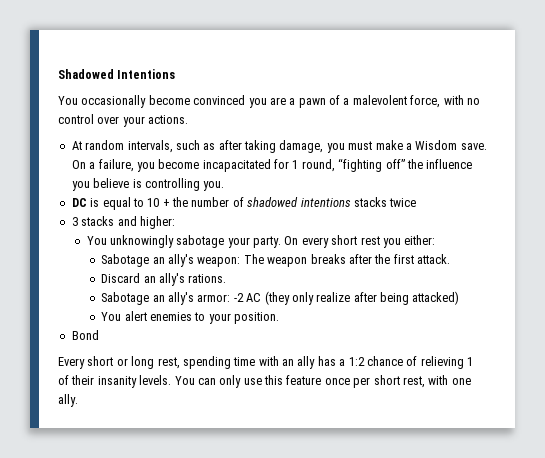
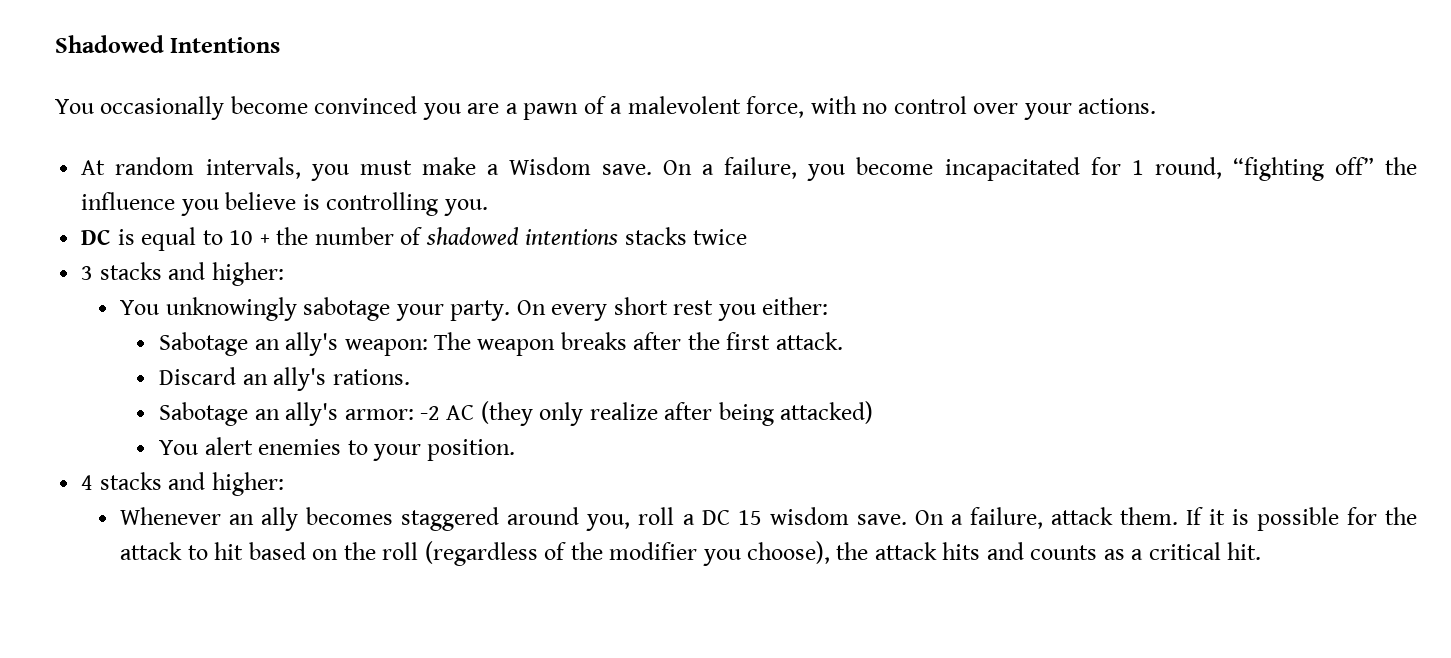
[175,140,324,153] such as after taking damage, -> (301, 168) none
[71,330,99,340] [58,356,473,369] [58,375,471,388] [58,394,78,407] Bond // Every short or long rest, spending time with an ally has a 1:2 chance of relieving 1 of their insanity levels. You can only use this feature once per short rest, with one ally. -> [81,472,284,496] [120,507,1417,531] [120,541,1262,566] 4 stacks and higher: // Whenever an ally becomes staggered around you, roll a DC 15 wisdom save. On a failure, attack them. If it is possible for the attack to hit based on the roll (regardless of the modifier you choose), the attack hits and counts as a critical hit.

